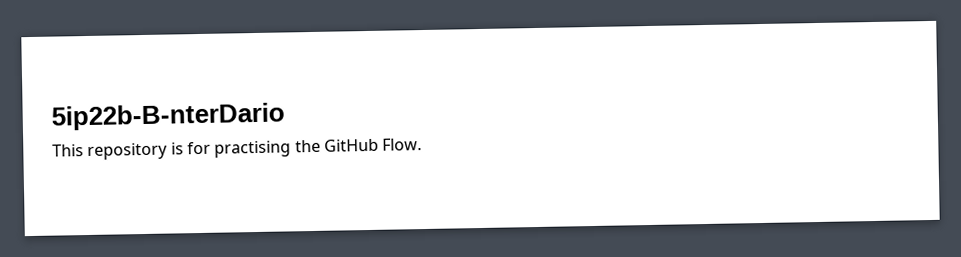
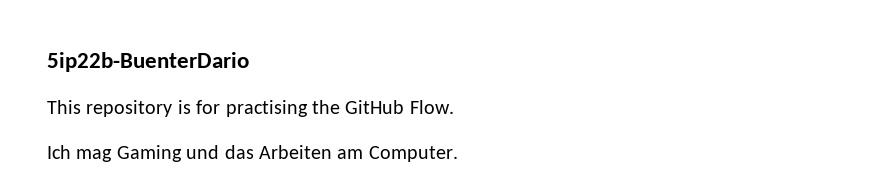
[51,102,285,131] 5ip22b-B-nterDario -> [47,52,249,72] 5ip22b-BuenterDario
(423, 144) none -> [47,145,458,162] // Ich mag Gaming und das Arbeiten am Computer.

